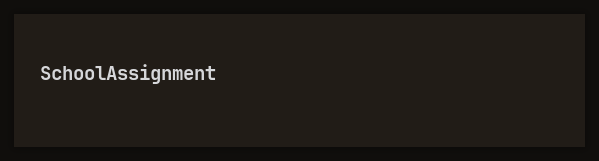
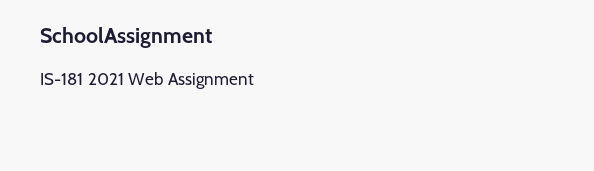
(216, 74) none -> [40,72,254,89] // IS-181 2021 Web Assignment

